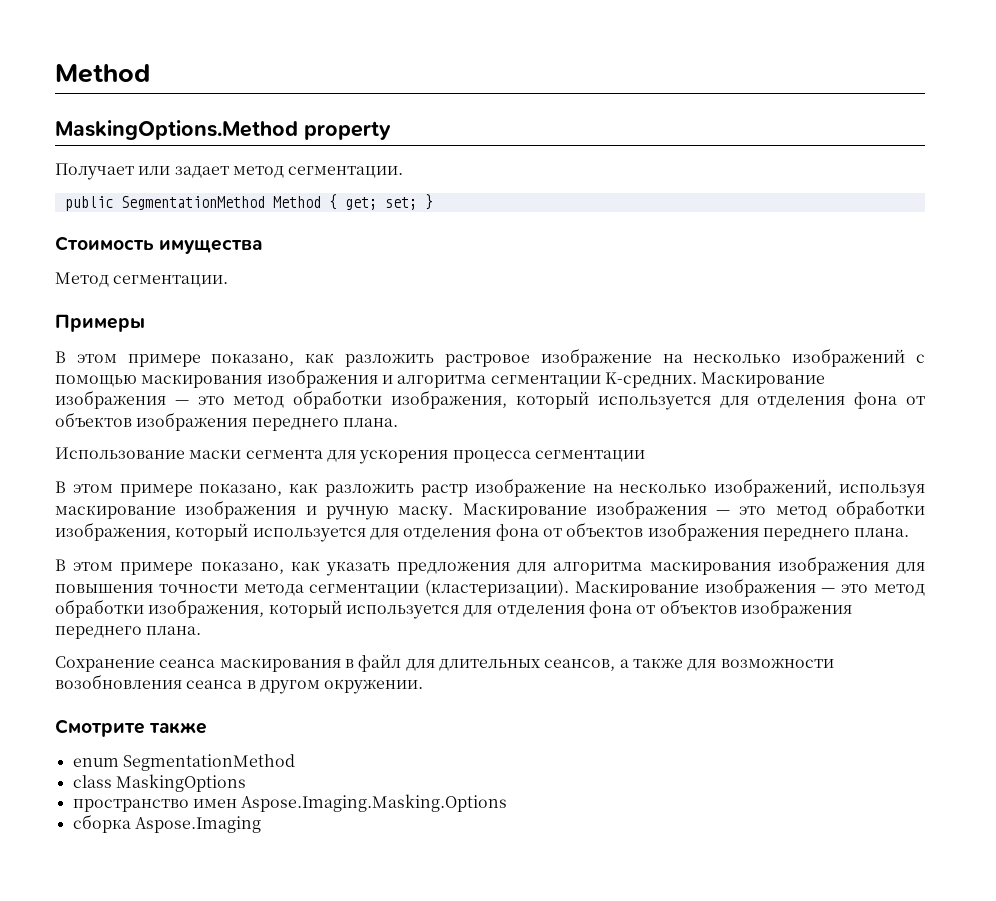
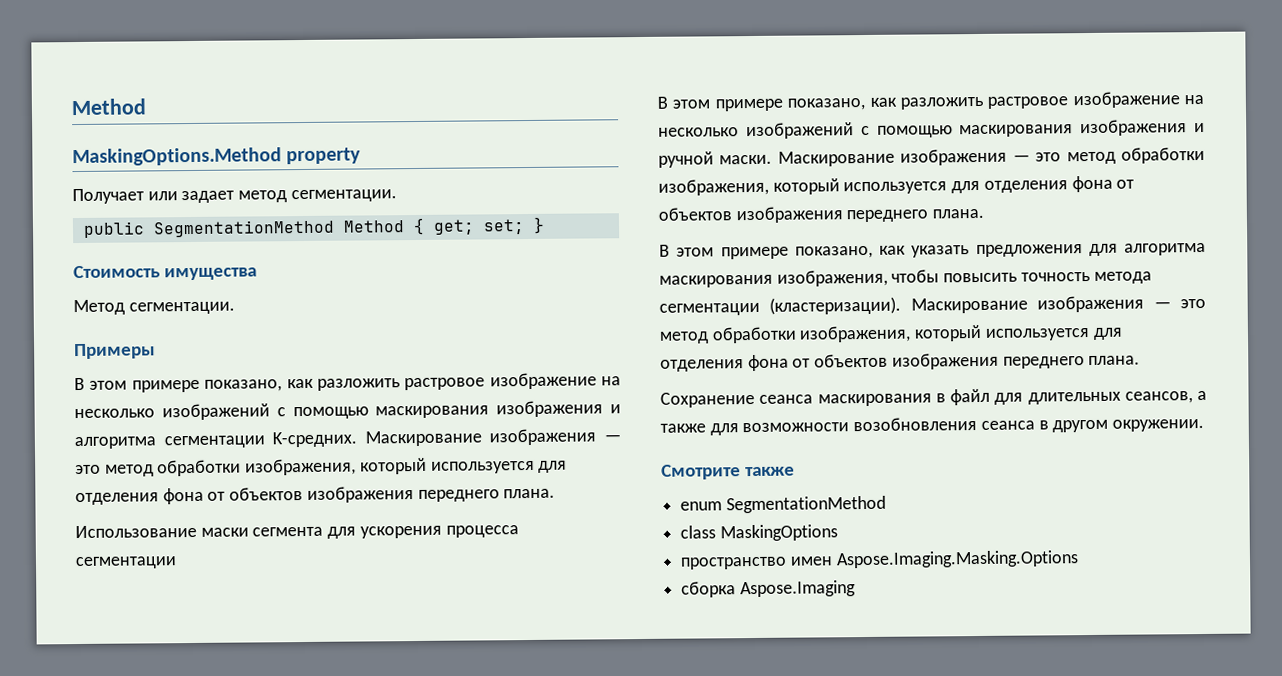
[420,478,926,498] [55,500,454,520] растр изображение на несколько изображений, используя маскирование изображения и ручную маску. -> [987,91,1204,109] [658,119,1205,140] [658,151,773,168] растровое изображение на несколько изображений с помощью маскирования изображения и ручной маски.
[777,556,925,575] [55,584,238,593] изображения для повышения точности -> [776,269,1090,287] изображения, чтобы повысить точность

